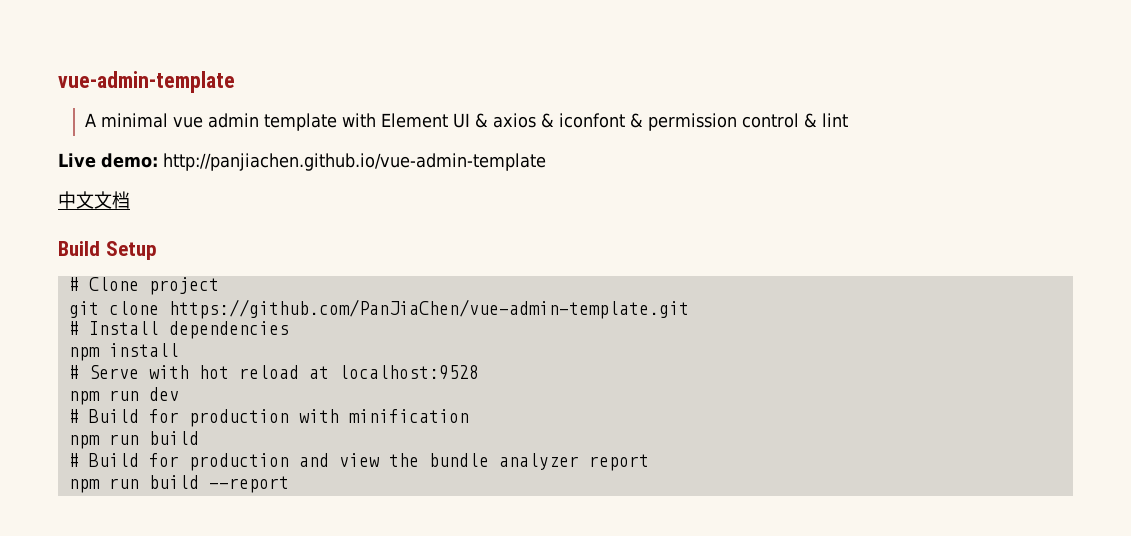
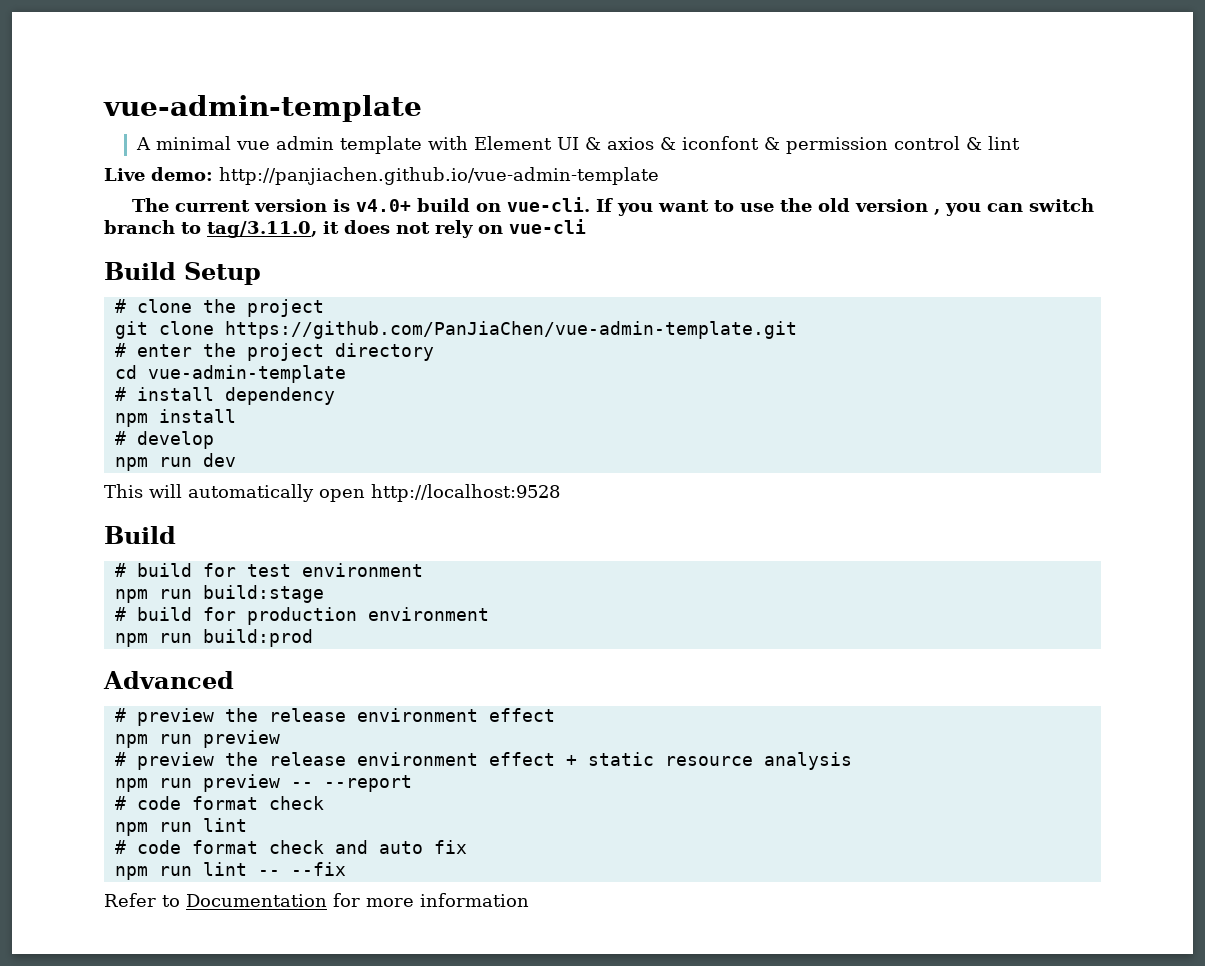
[58,191,130,209] 中文文档 -> [132,197,1095,216] [104,219,586,238] The current version is v4.0+ build on vue-cli. If you want to use the old version , you can switch branch to tag/3.11.0, it does not rely on vue-cli
[88,277,139,291] Clone -> [136,299,236,313] clone the
[88,321,289,339] [68,343,179,361] [68,365,479,380] [68,387,179,405] [68,409,469,427] [68,431,199,449] [68,453,649,471] [68,475,289,493] Install dependencies // npm install // # Serve with hot reload at localhost:9528 // npm run dev // # Build for production with minification // npm run build // # Build for production and view the bundle analyzer report // npm run build --report -> [136,343,434,361] [114,365,346,383] [114,387,335,405] [114,409,236,427] [114,431,214,449] [114,453,236,471] [104,484,560,502] [104,526,176,544] [114,563,423,577] [114,585,324,603] [114,607,489,625] [114,629,313,647] [103,671,234,689] [114,708,555,726] [114,730,280,748] [114,752,852,770] [114,774,412,792] [114,796,324,810] [114,818,247,836] [114,840,467,854] [114,862,346,880] [104,893,529,907] enter the project directory // cd vue-admin-template // # install dependency // npm install // # develop // npm run dev // This will automatically open http://localhost:9528 // Build // # build for test environment // npm run build:stage // # build for production environment // npm run build:prod // Advanced // # preview the release environment effect // npm run preview // # preview the release environment effect + static resource analysis // npm run preview -- --report // # code format check // npm run lint // # code format check and auto fix // npm run lint -- --fix // Refer to Documentation for more information

